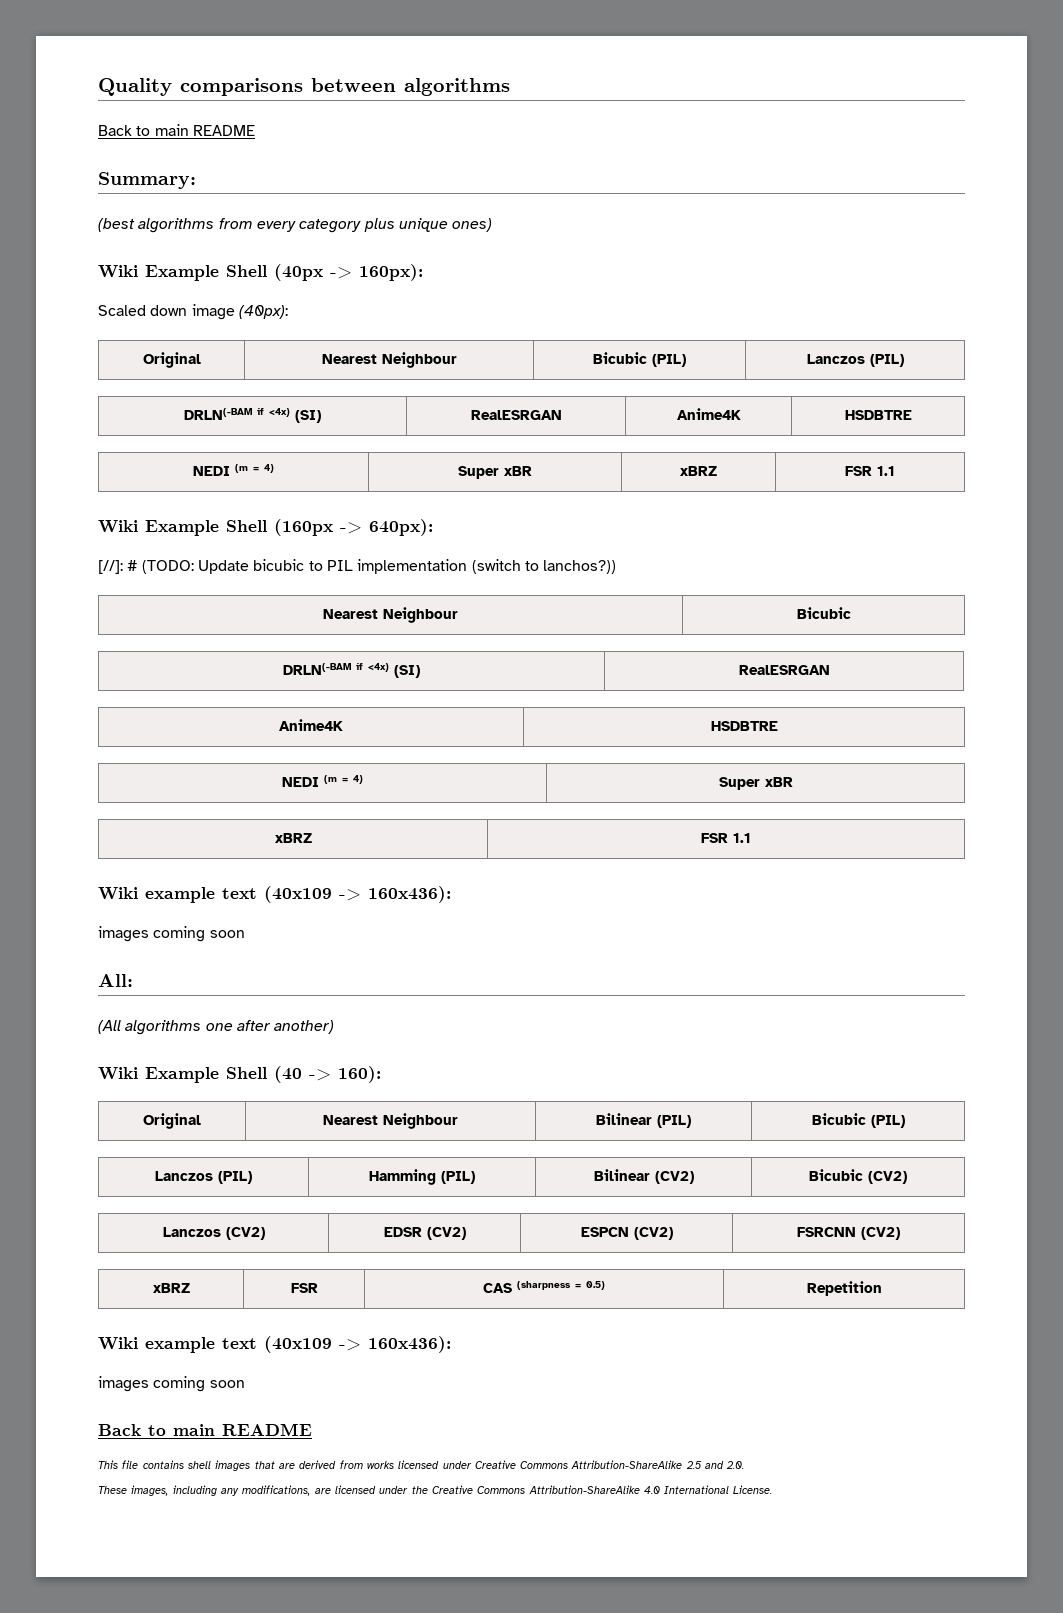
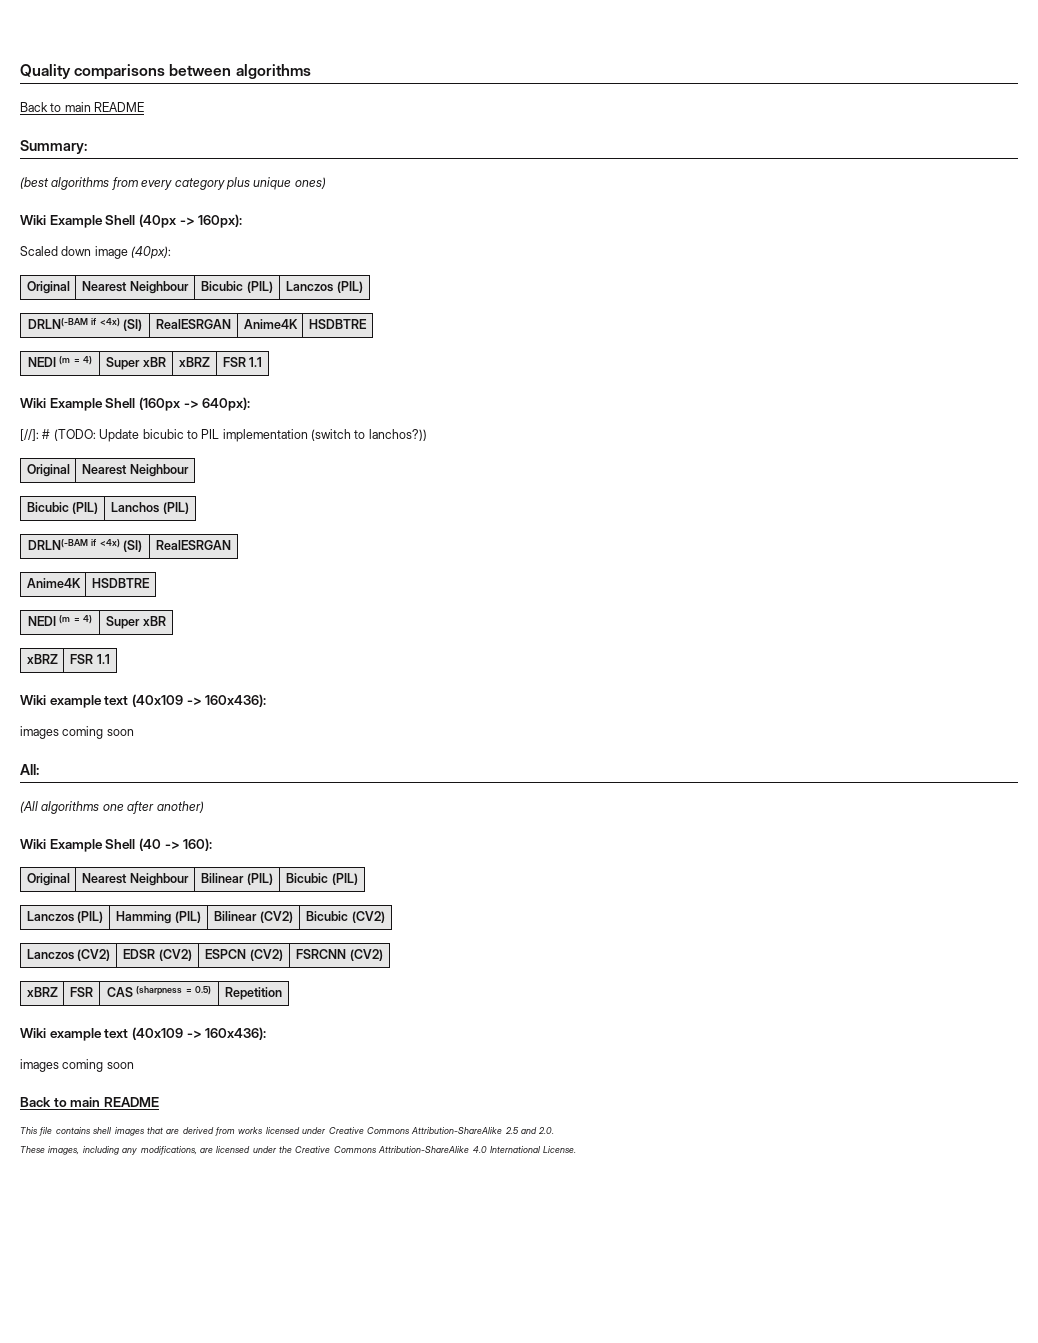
[323,607,458,623] [796,607,851,619] Nearest Neighbour | Bicubic -> [26,464,70,477] [82,464,189,477] [26,502,99,514] [111,502,189,514] Original | Nearest Neighbour // Bicubic (PIL) | Lanchos (PIL)

